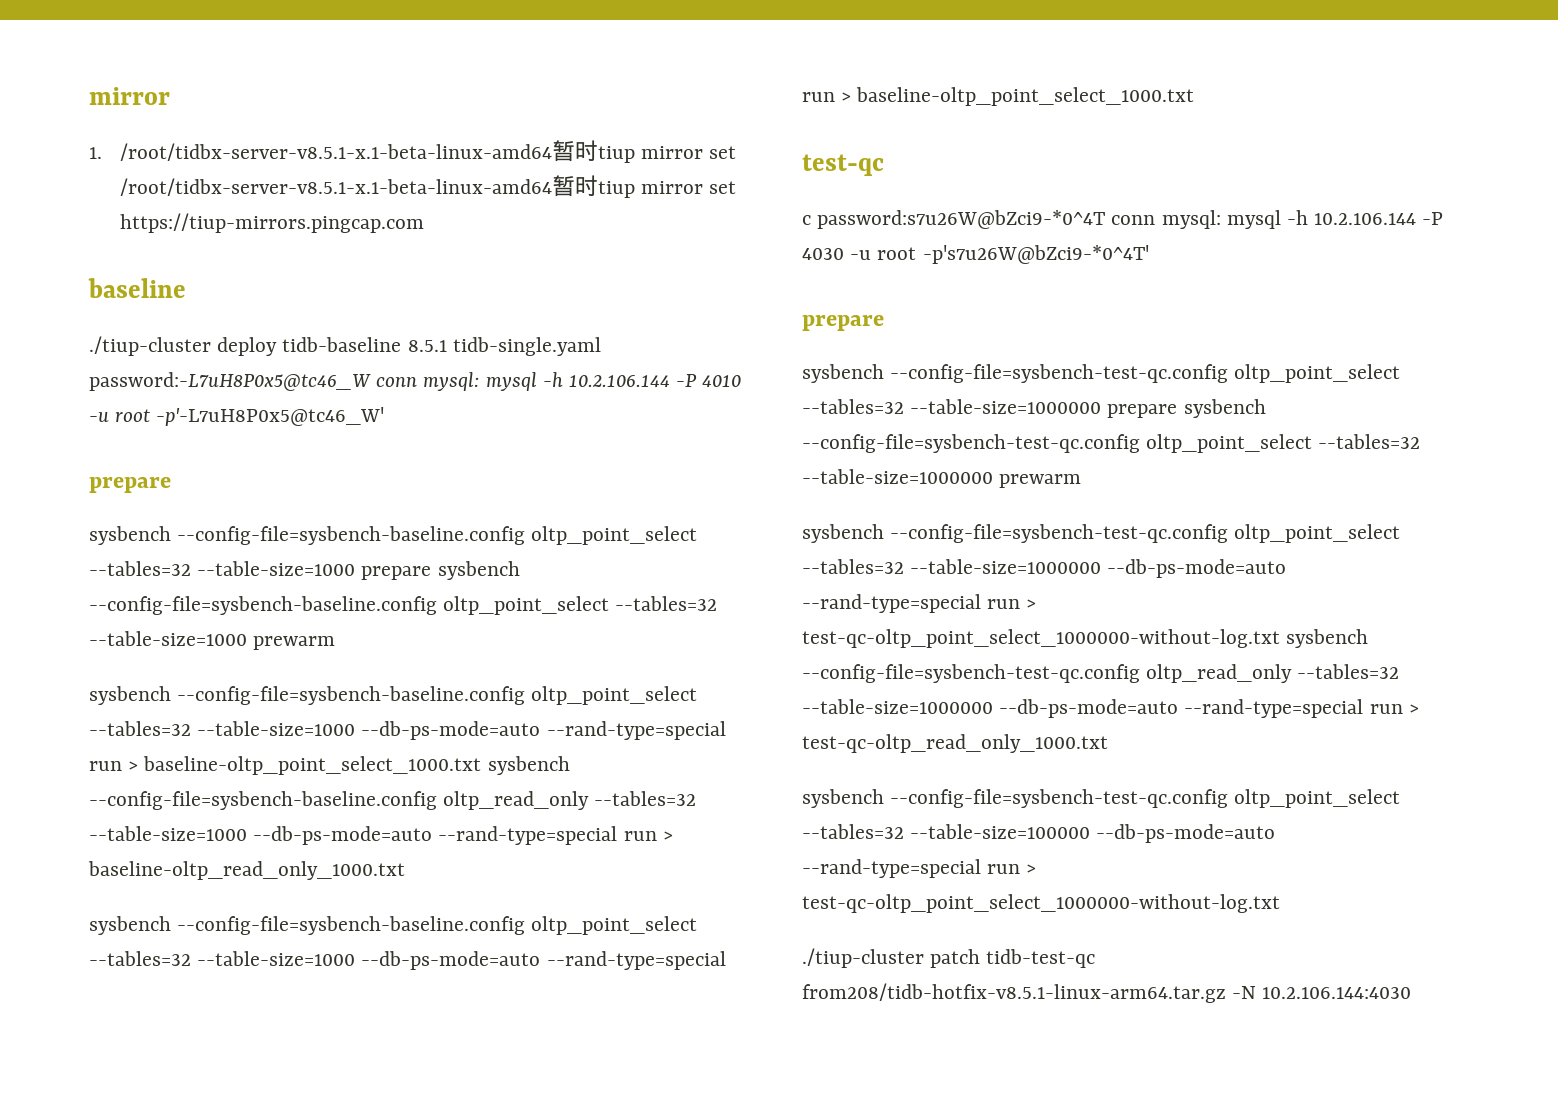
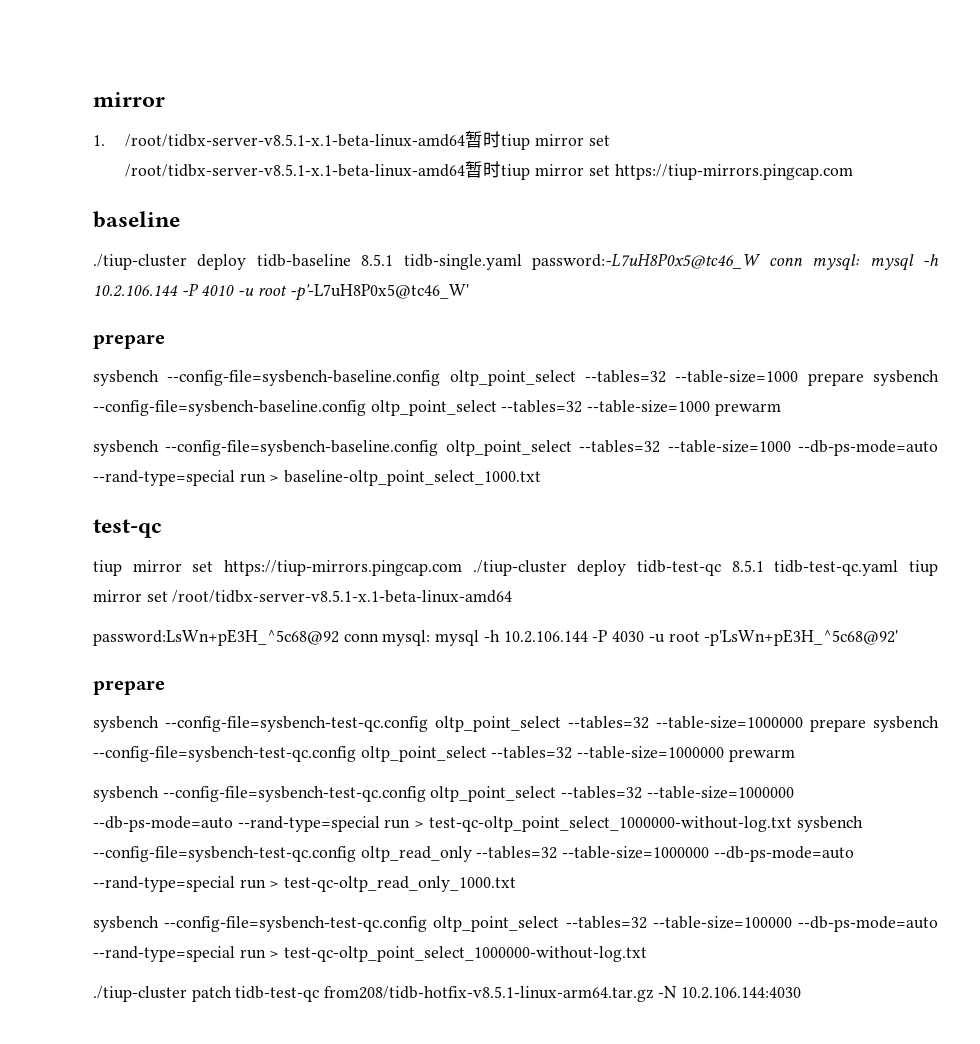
[89,686,698,705] [89,721,726,740] [89,756,570,775] [89,791,697,810] [89,826,673,845] [88,861,405,880] // sysbench --config-file=sysbench-baseline.config oltp_point_select --tables=32 --table-size=1000 --db-ps-mode=auto --rand-type=special run > baseline-oltp_point_select_1000.txt sysbench --config-file=sysbench-baseline.config oltp_read_only --tables=32 --table-size=1000 --db-ps-mode=auto --rand-type=special run > baseline-oltp_read_only_1000.txt -> (781, 409) none
[802,210,1106,229] c password:s7u26W@bZci9-*0^4T -> [93,560,938,576] [93,590,513,603] [93,629,339,646] tiup mirror set https://tiup-mirrors.pingcap.com ./tiup-cluster deploy tidb-test-qc 8.5.1 tidb-test-qc.yaml tiup mirror set /root/tidbx-server-v8.5.1-x.1-beta-linux-amd64 // password:LsWn+pE3H_^5c68@92
[922,245,1149,264] -p's7u26W@bZci9-*0^4T' -> [704,629,899,646] -p'LsWn+pE3H_^5c68@92'

